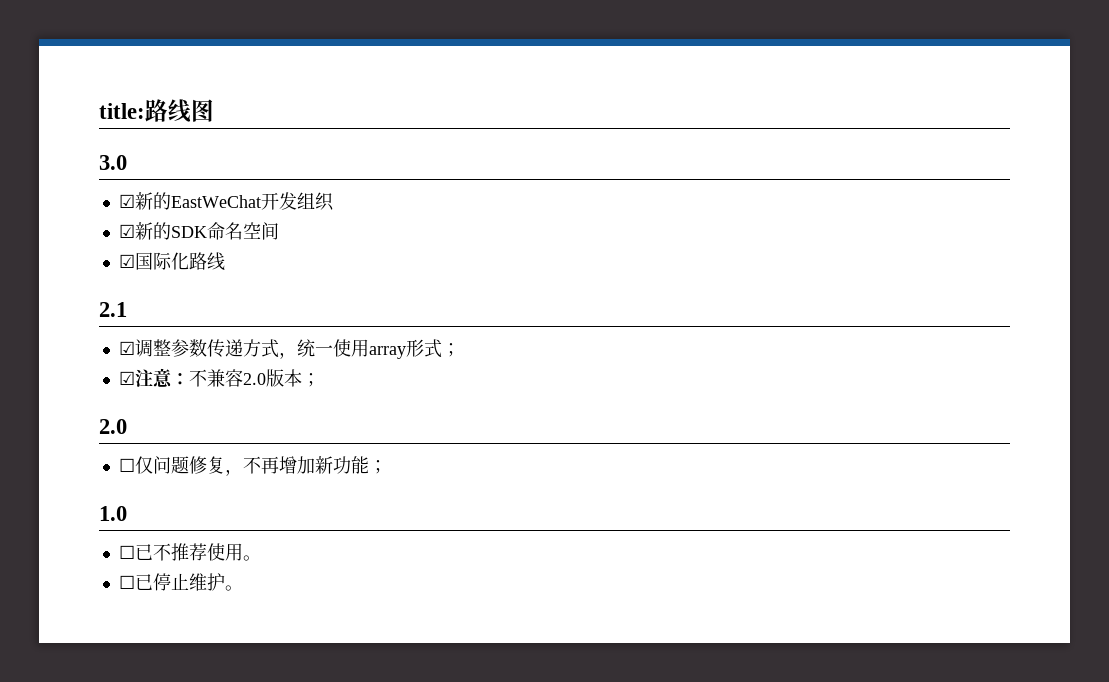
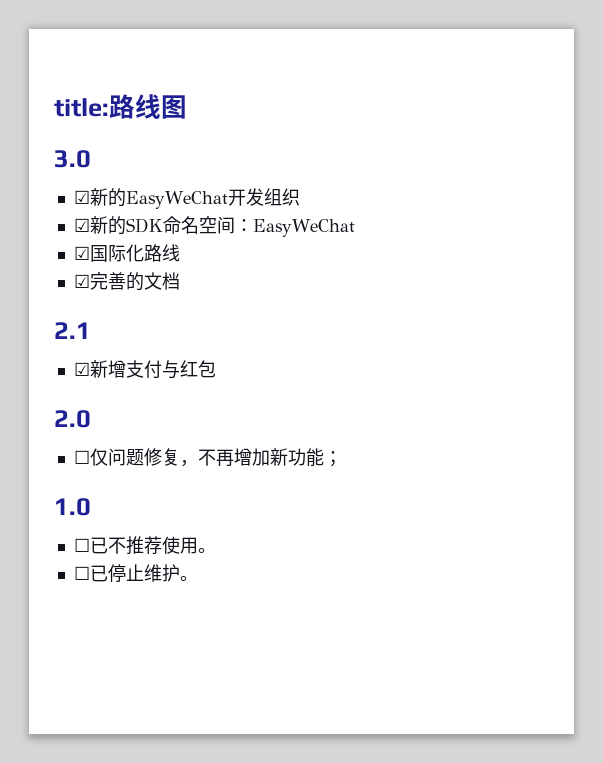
[170,195,261,208] EastWeChat -> [125,191,228,209] EasyWeChat
(279, 231) none -> [234,219,355,237] ：EasyWeChat
(225, 261) none -> [73,272,180,291] // ☑完善的文档
[134,339,460,359] [118,368,320,388] 调整参数传递方式，统一使用array形式； // ☑注意：不兼容2.0版本； -> [89,360,216,379] 新增支付与红包

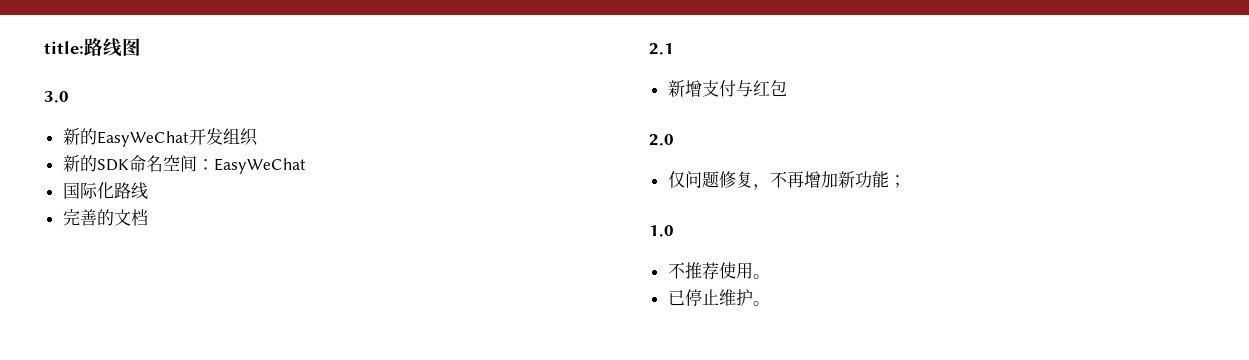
[73,190,90,204] ☑ -> (69, 97) none
[73,218,90,232] ☑ -> (258, 137) none
[73,246,90,260] ☑ -> (306, 166) none
[73,274,90,288] ☑ -> (148, 191) none
[73,362,90,376] ☑ -> (674, 49) none
[73,450,90,464] ☐ -> (674, 140) none
[73,537,108,554] ☐已 -> (674, 231) none
[73,566,90,580] ☐ -> (770, 276) none

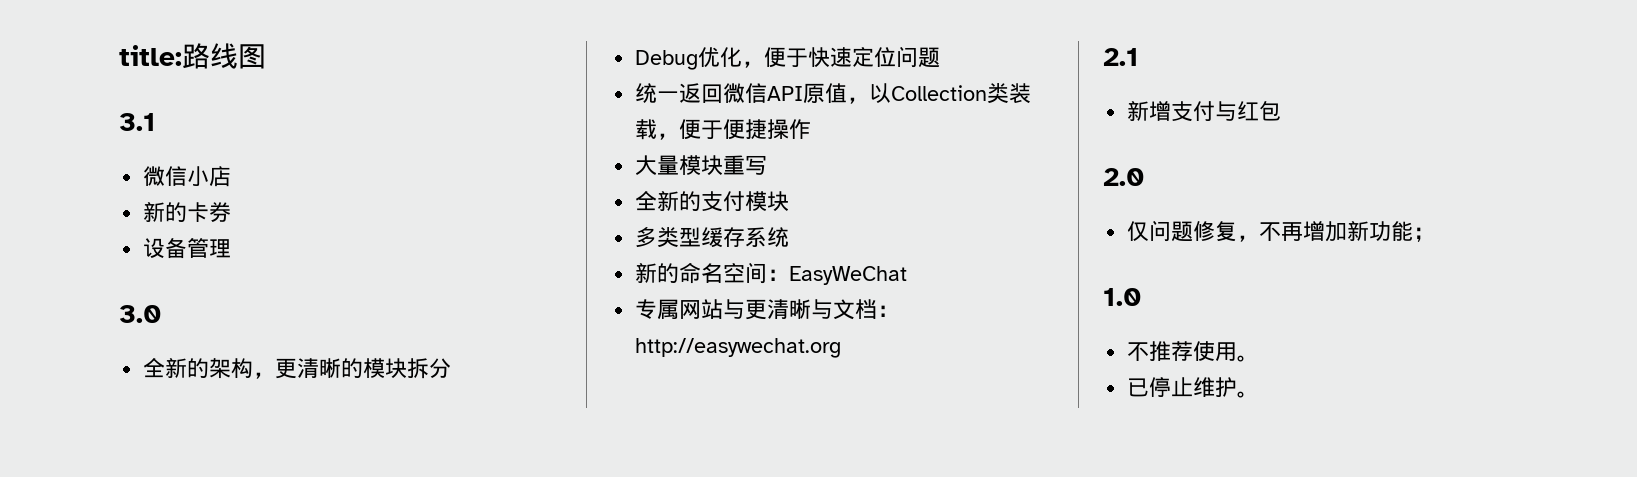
[44,91,69,103] [62,128,258,147] [62,155,129,172] 3.0 // 新的EasyWeChat开发组织 // 新的SDK -> [119,113,156,131] [143,166,232,187] [143,202,232,222] [143,238,232,259] [119,305,161,323] [143,358,452,379] [635,46,941,70] [635,83,1032,104] [635,119,812,140] [635,155,768,175] [635,191,790,212] [635,227,790,248] [635,263,680,283] 3.1 // 微信小店 // 新的卡券 // 设备管理 // 3.0 // 全新的架构，更清晰的模块拆分 // Debug优化，便于快速定位问题 // 统一返回微信API原值，以Collection类装载，便于便捷操作 // 大量模块重写 // 全新的支付模块 // 多类型缓存系统 // 新的
[62,182,148,200] [62,209,114,226] 国际化路线 // 完善的 -> [635,299,834,320] 专属网站与更清晰与
(148, 217) none -> [877,305,900,317] [635,338,842,358] ：http://easywechat.org

